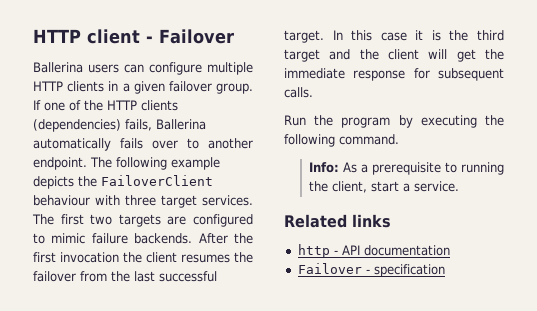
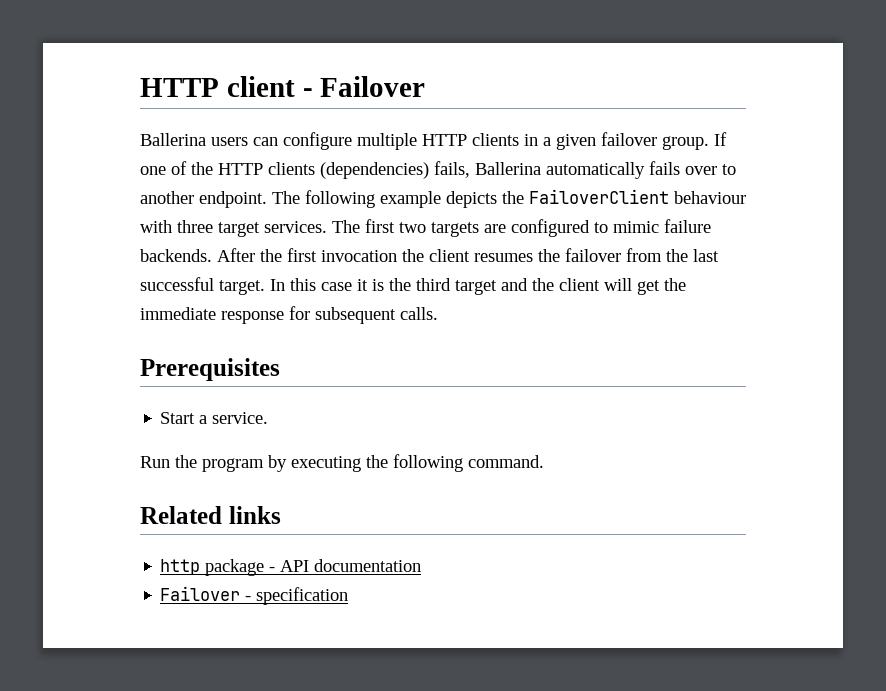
(313, 92) none -> [140,358,280,381] [160,412,269,424] // Prerequisites // Start a service.
[308,162,504,175] [308,181,459,193] // Info: As a prerequisite to running the client, start a service. -> (544, 461) none
(330, 251) none -> [205,559,265,576] package

